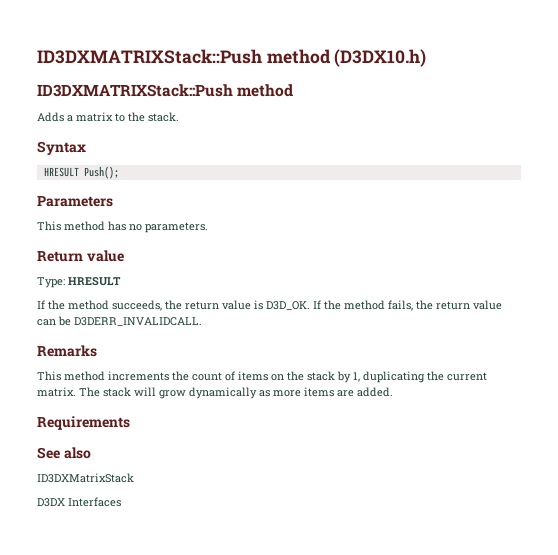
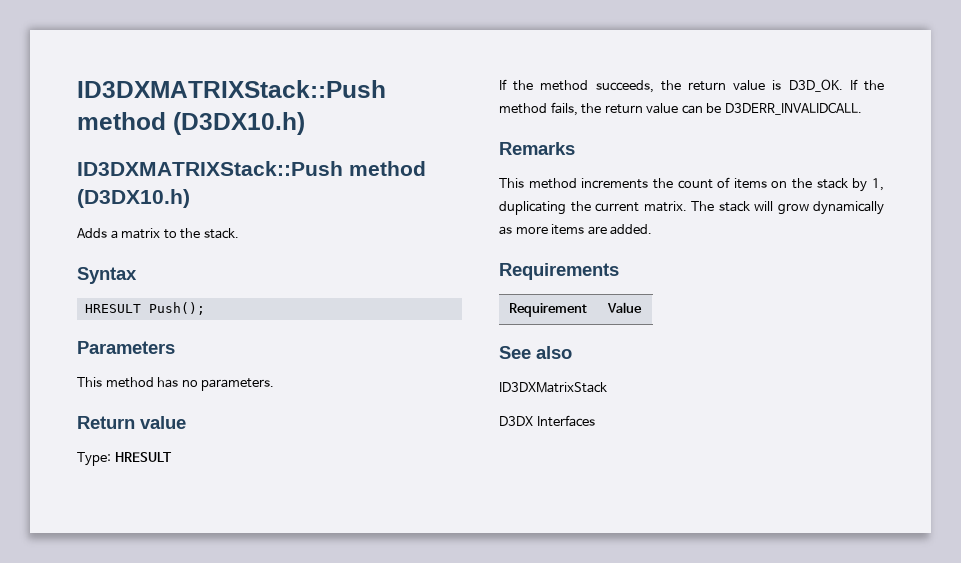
(294, 90) none -> [77,189,190,208] (D3DX10.h)
(130, 423) none -> [509,303,588,317] [607,302,643,313] // Requirement | Value

